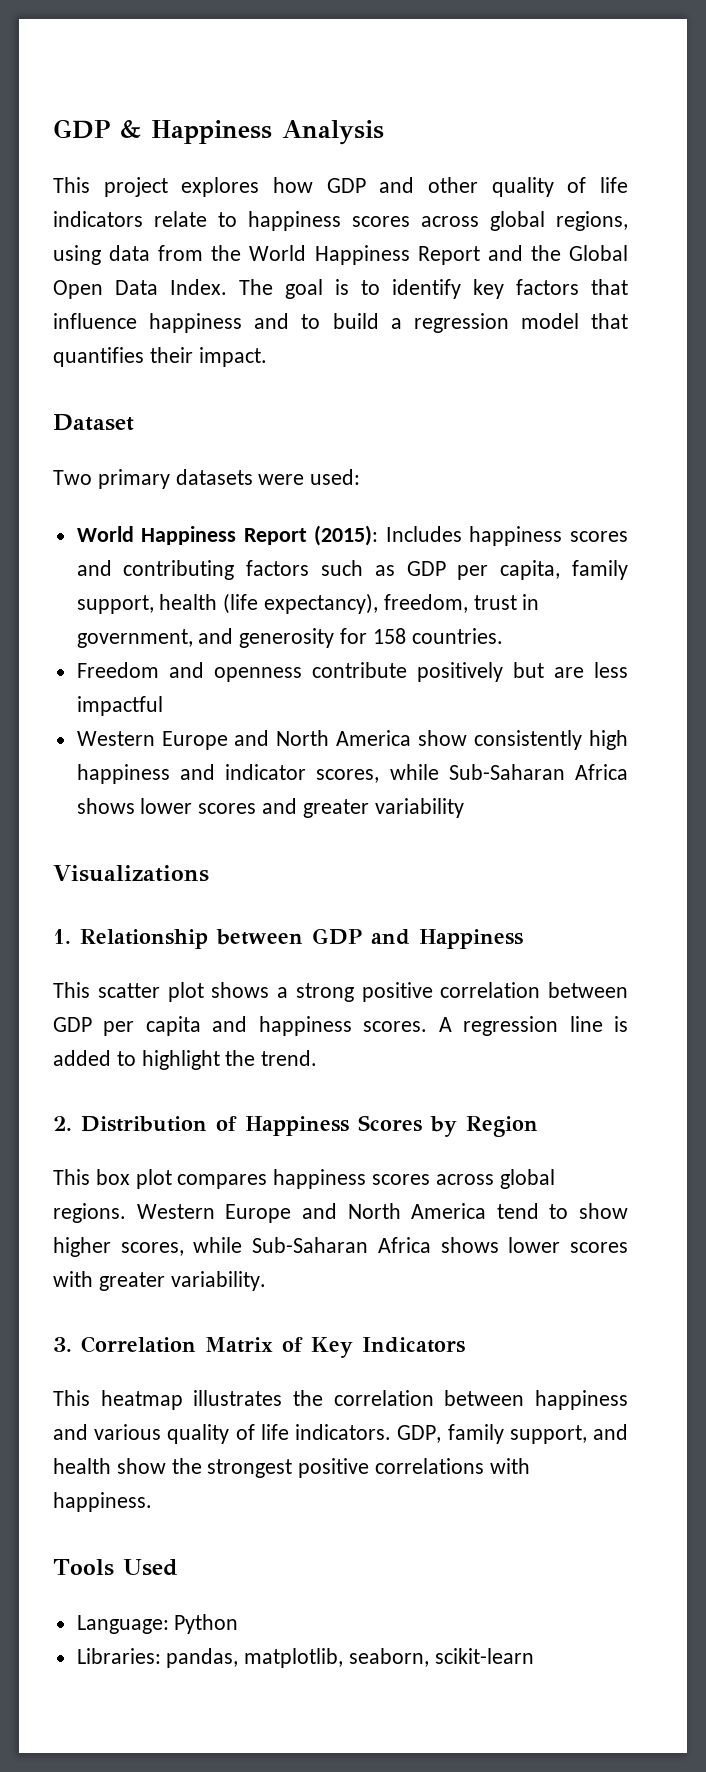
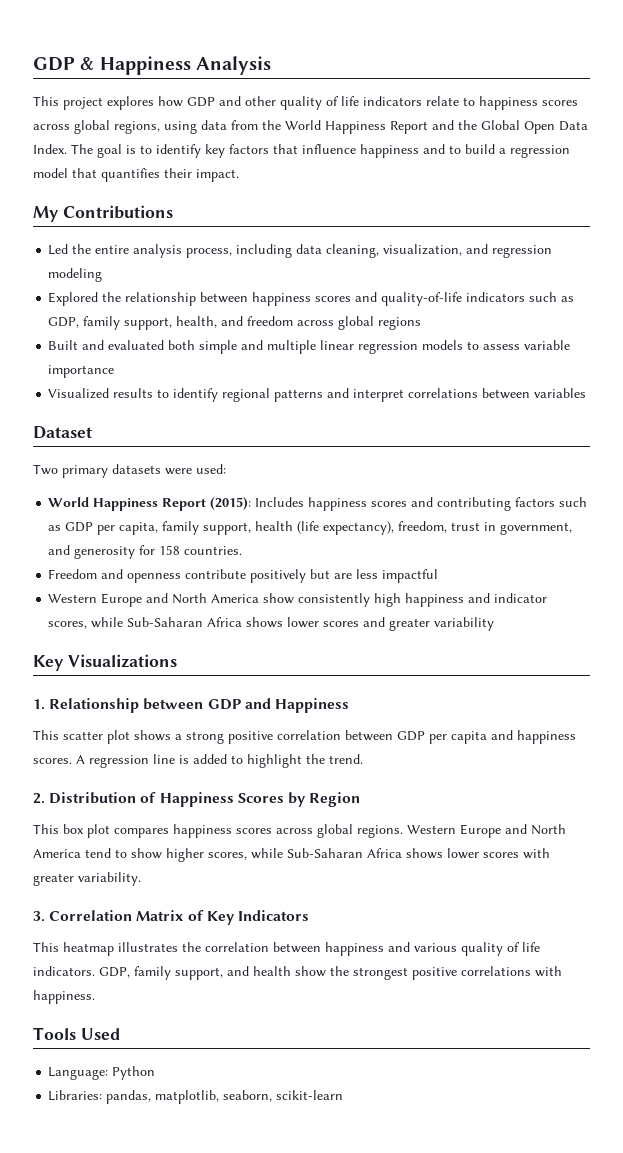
(267, 357) none -> [33,205,173,222] [48,244,553,258] [48,268,103,282] [48,292,575,306] [48,316,422,330] [48,340,571,354] [48,365,115,378] [48,388,587,402] // My Contributions // Led the entire analysis process, including data cleaning, visualization, and regression modeling // Explored the relationship between happiness scores and quality-of-life indicators such as GDP, family support, health, and freedom across global regions // Built and evaluated both simple and multiple linear regression models to assess variable importance // Visualized results to identify regional patterns and interpret correlations between variables
(464, 808) none -> [33,655,64,671] Key

